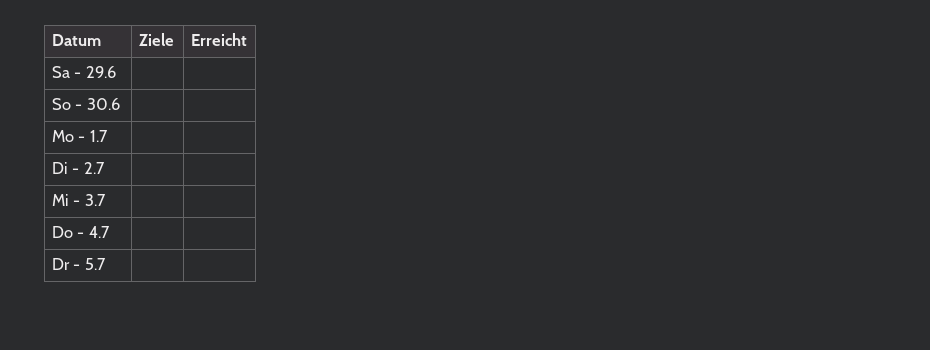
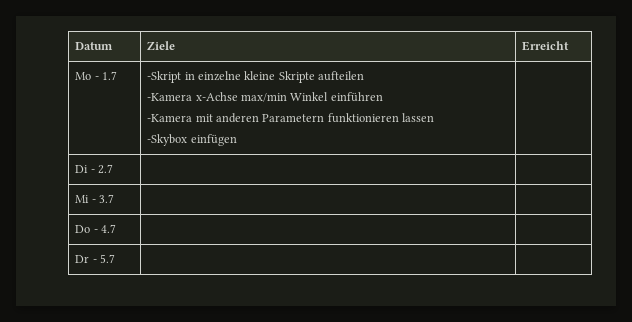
[51,66,116,78] [51,98,120,110] [51,130,108,142] Sa - 29.6 | | // So - 30.6 | | // Mo - 1.7 | -> [75,71,117,80] [147,71,365,83] [147,92,383,102] [147,113,435,123] [147,134,237,146] Mo - 1.7 | -Skript in einzelne kleine Skripte aufteilen // -Kamera x-Achse max/min Winkel einführen // -Kamera mit anderen Parametern funktionieren lassen // -Skybox einfügen

